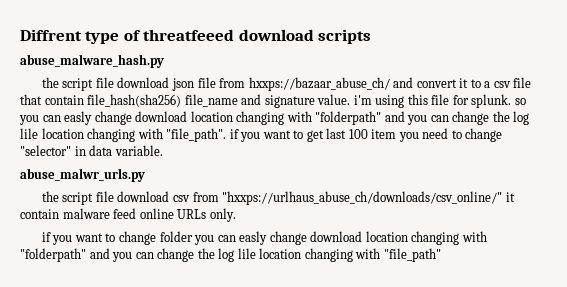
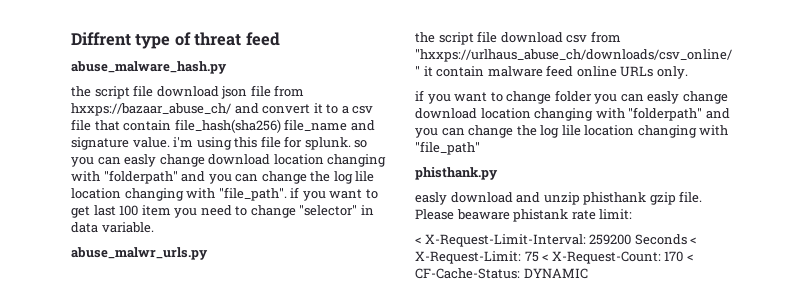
[143,29,372,44] threatfeeed download scripts -> [194,32,280,46] threat feed
(441, 255) none -> [415,167,498,180] [415,191,703,205] [415,209,633,222] [415,234,697,247] [415,251,693,264] [415,268,588,279] // phisthank.py // easly download and unzip phisthank gzip file. Please beaware phistank rate limit: // < X-Request-Limit-Interval: 259200 Seconds < X-Request-Limit: 75 < X-Request-Count: 170 < CF-Cache-Status: DYNAMIC

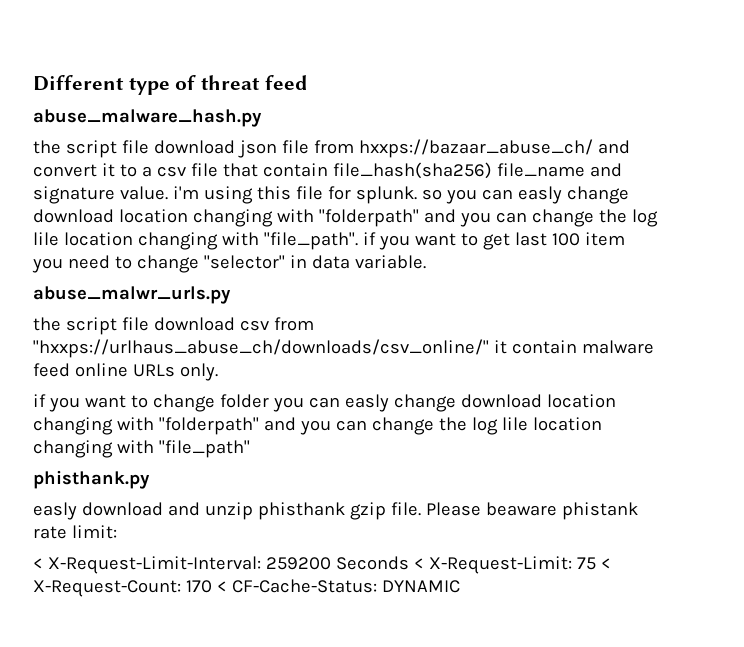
[71,32,131,46] Diffrent -> [33,75,124,91] Different

